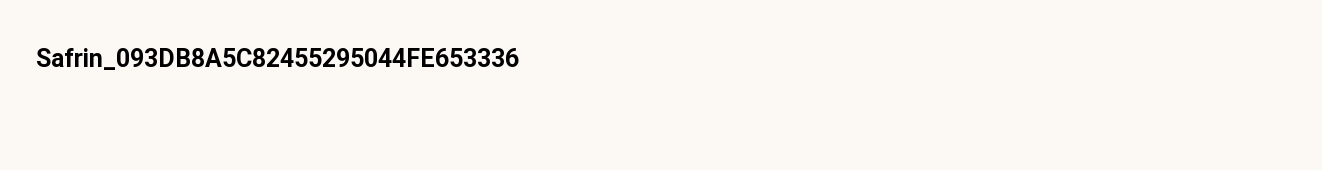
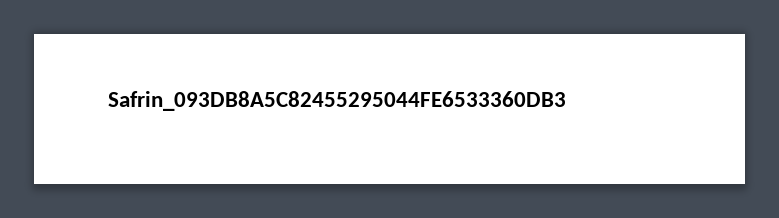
[36,48,519,70] Safrin_093DB8A5C82455295044FE653336 -> [108,91,566,111] Safrin_093DB8A5C82455295044FE6533360DB3

